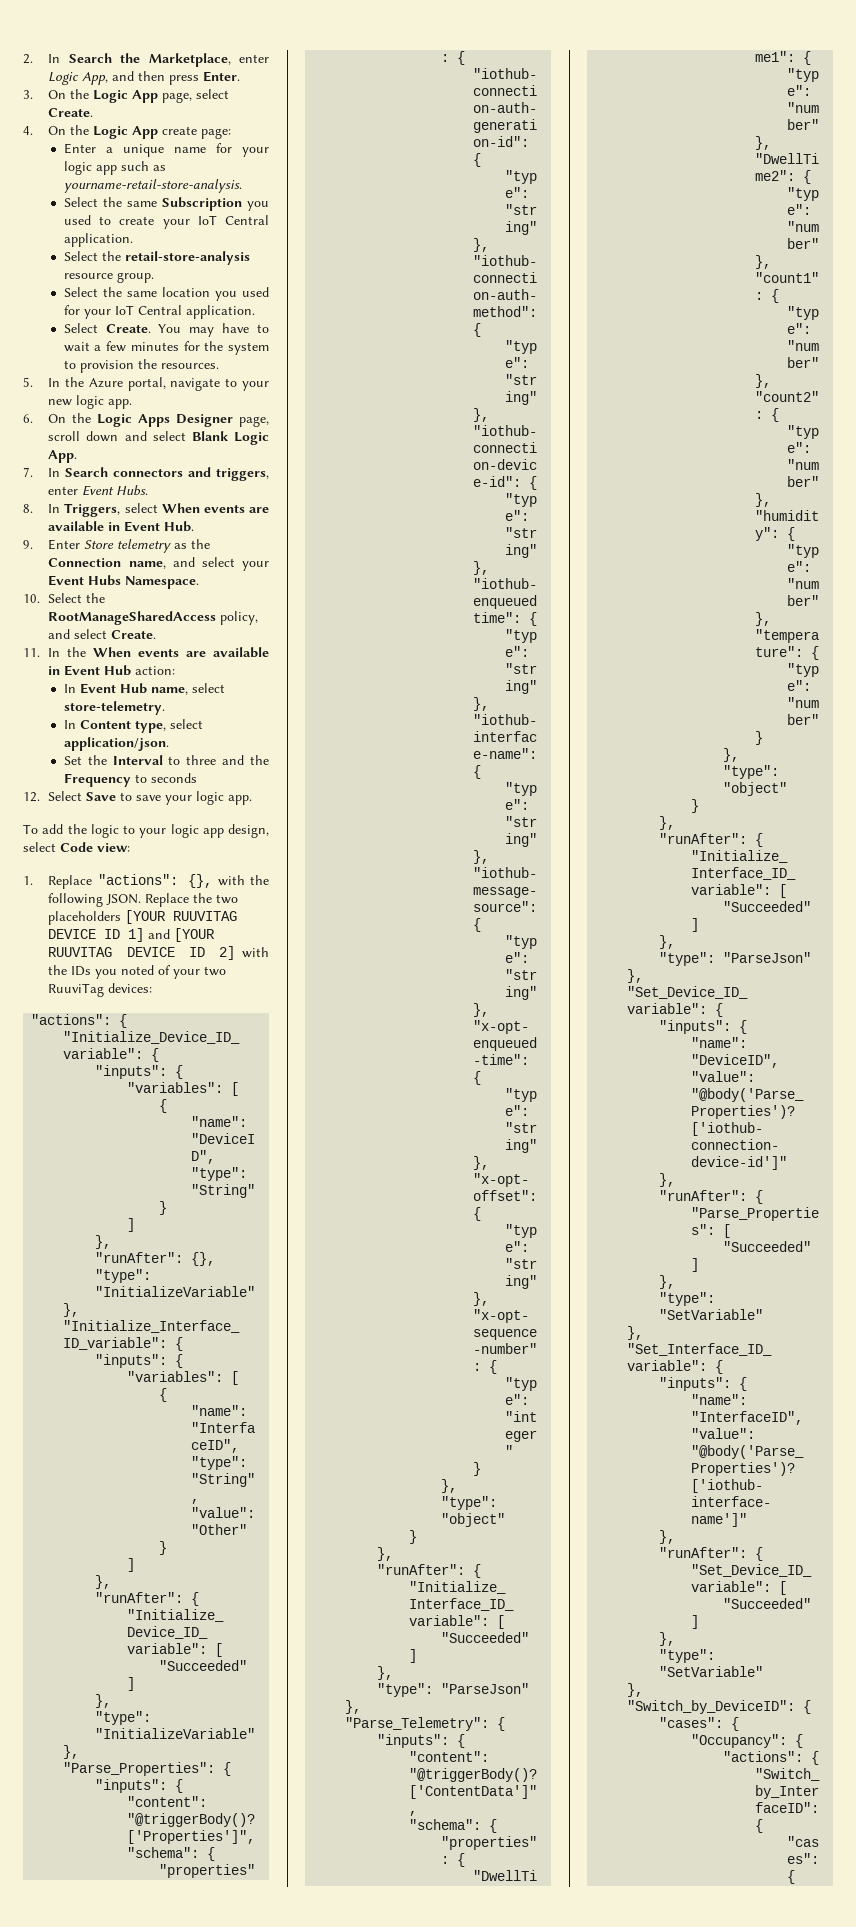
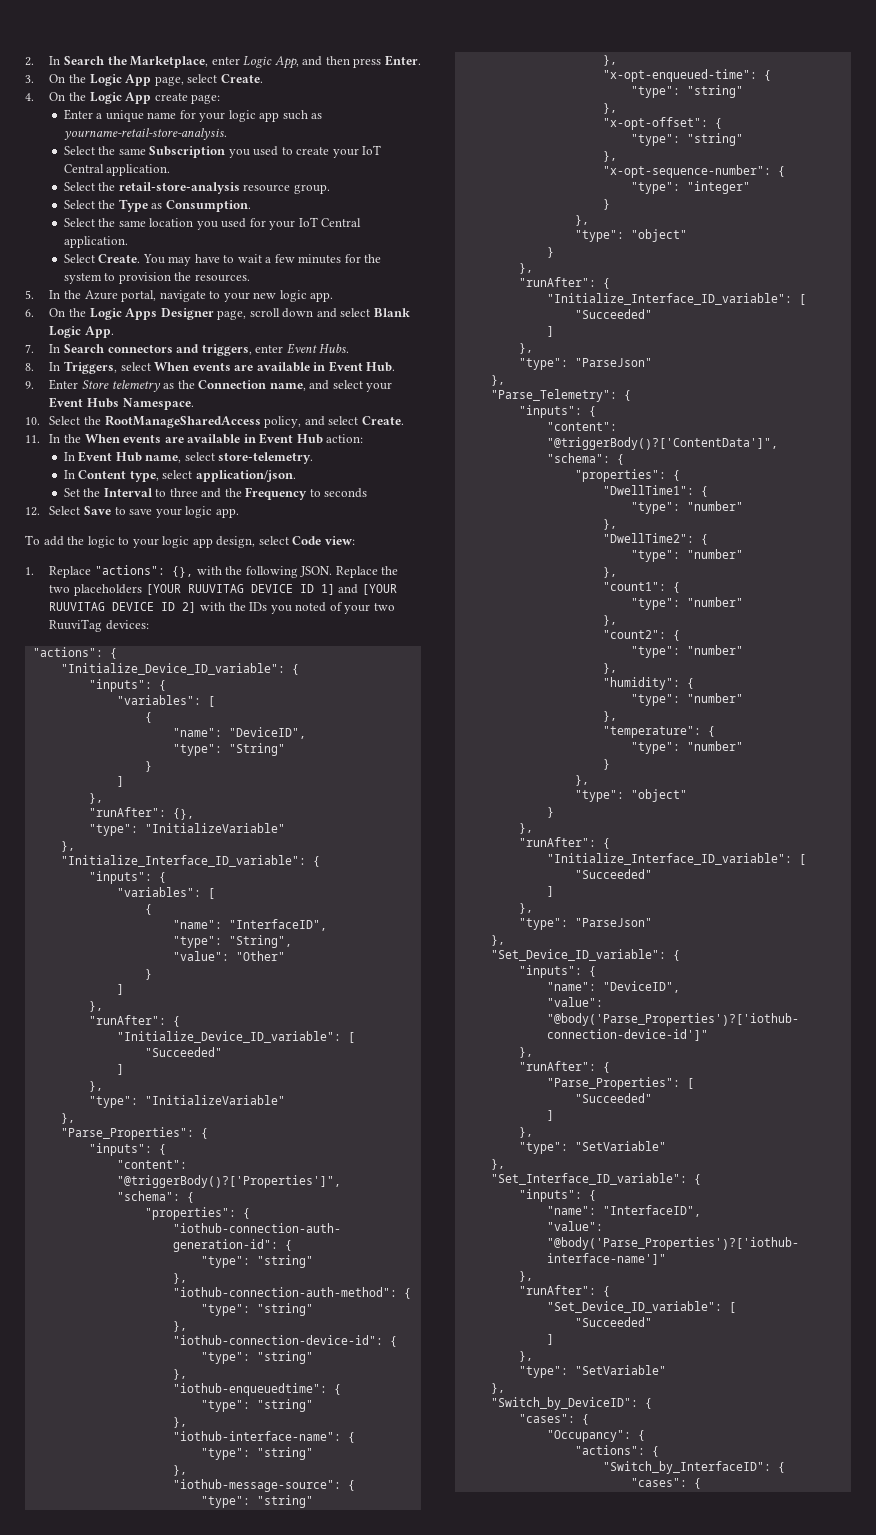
(154, 277) none -> [63,199,251,212] // Select the Type as Consumption.

